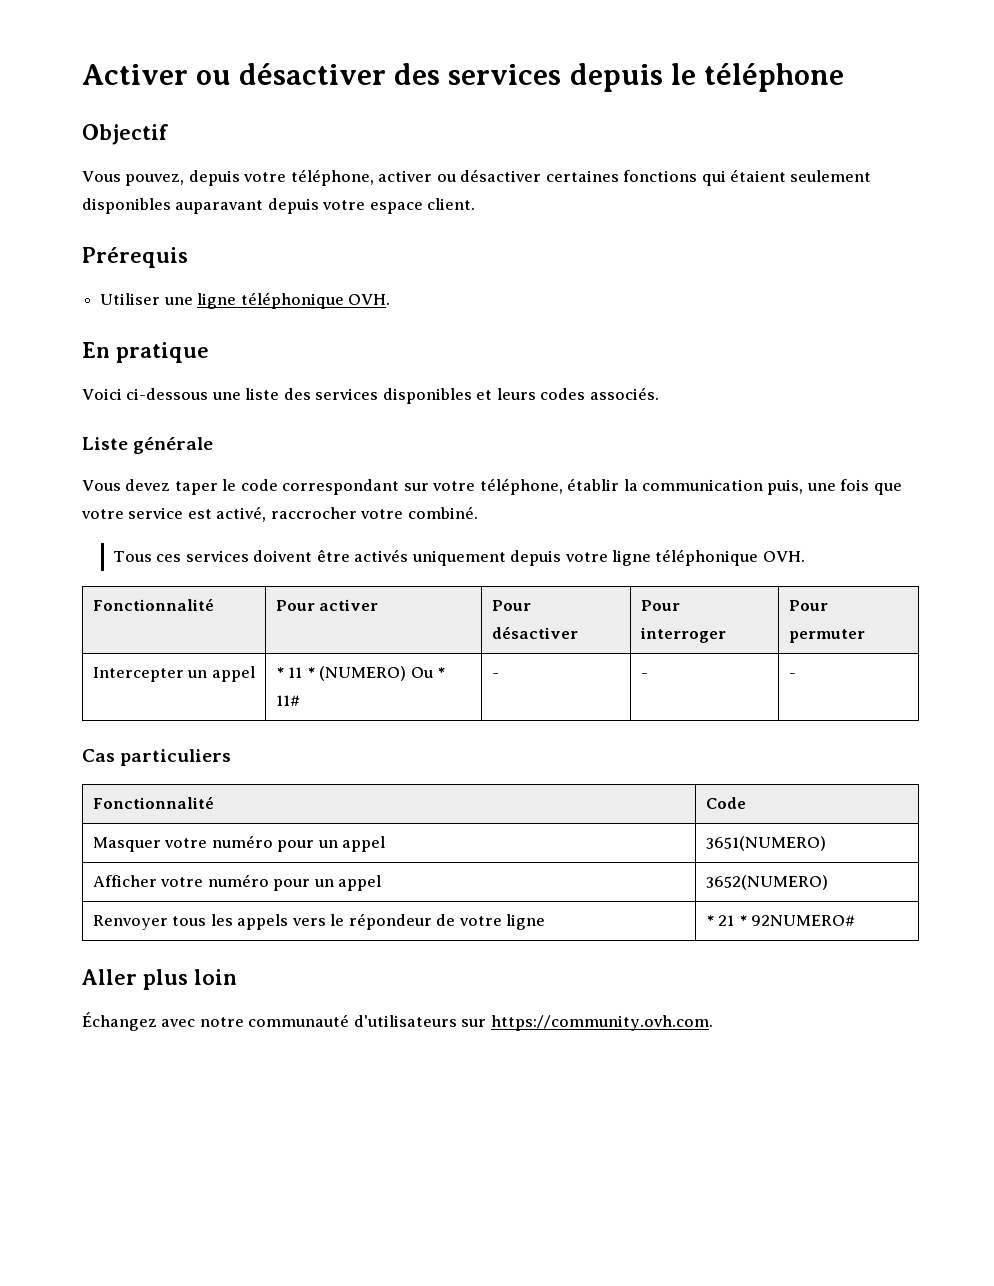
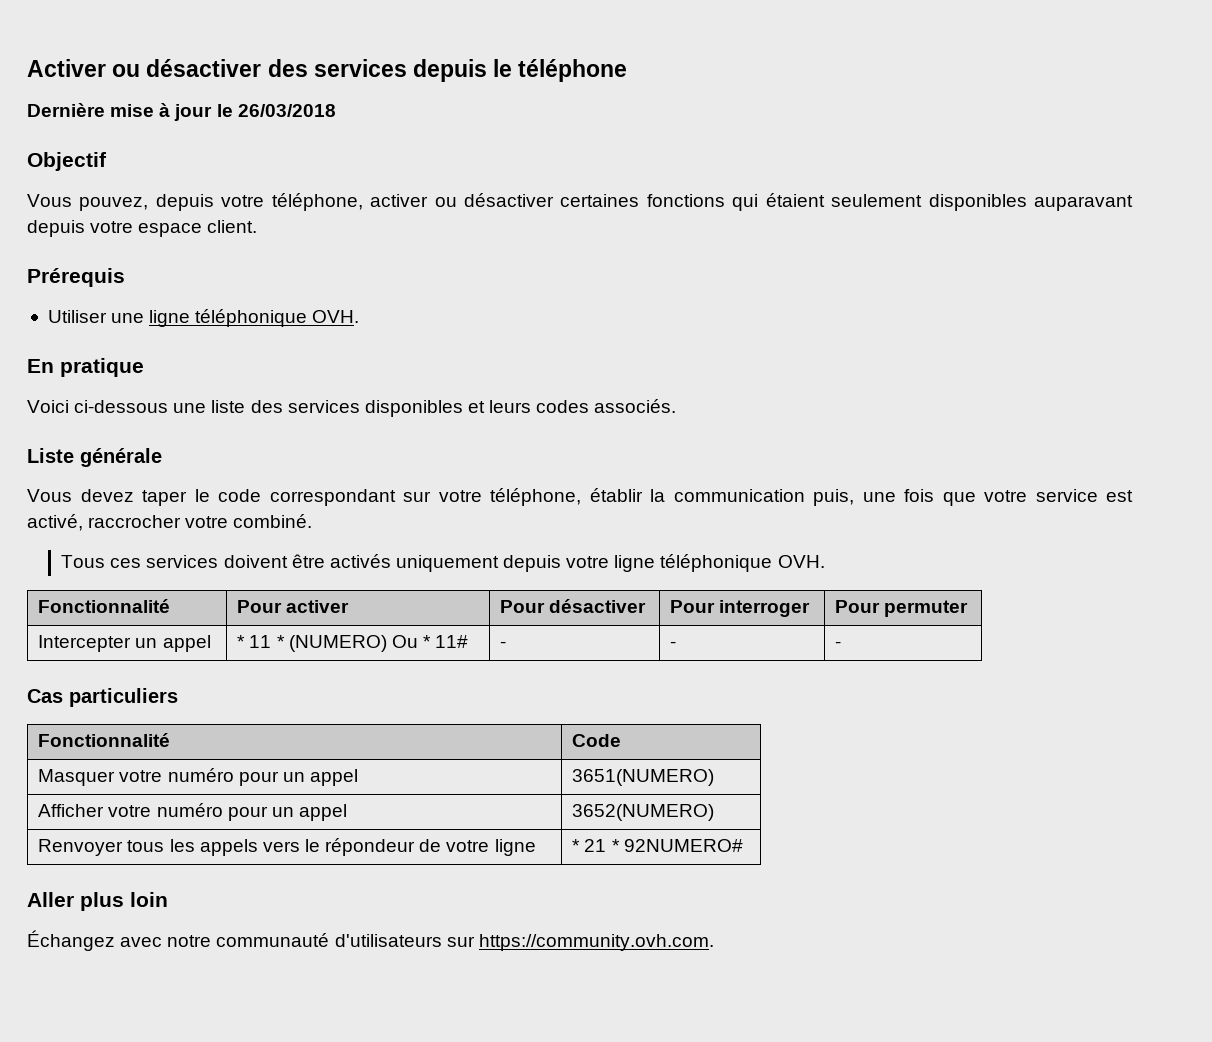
(844, 77) none -> [27,103,336,121] // Dernière mise à jour le 26/03/2018

